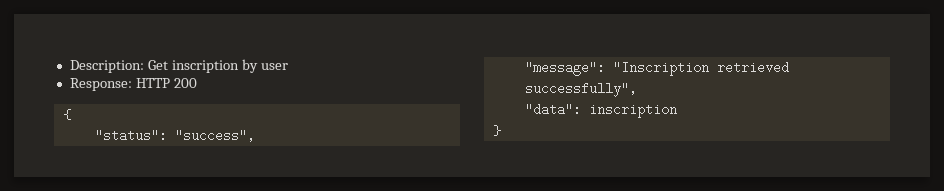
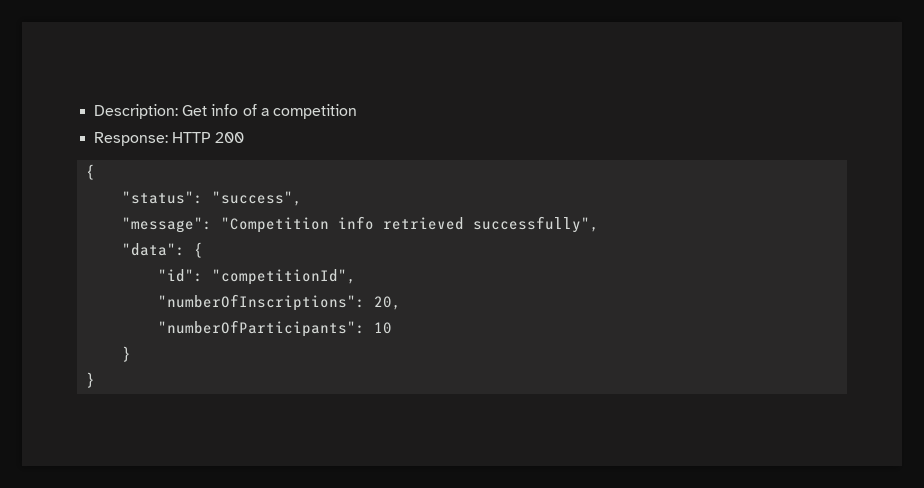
[171,59,288,73] inscription by user -> [211,104,357,119] info of a competition
[612,61,709,76] "Inscription -> [221,216,375,233] "Competition info
[588,103,677,118] [492,125,501,136] inscription // } -> [194,242,204,258] [158,269,357,285] [158,294,402,311] [158,320,393,337] [122,346,132,362] [86,372,96,388] { // "id": "competitionId", // "numberOfInscriptions": 20, // "numberOfParticipants": 10 // } // }

